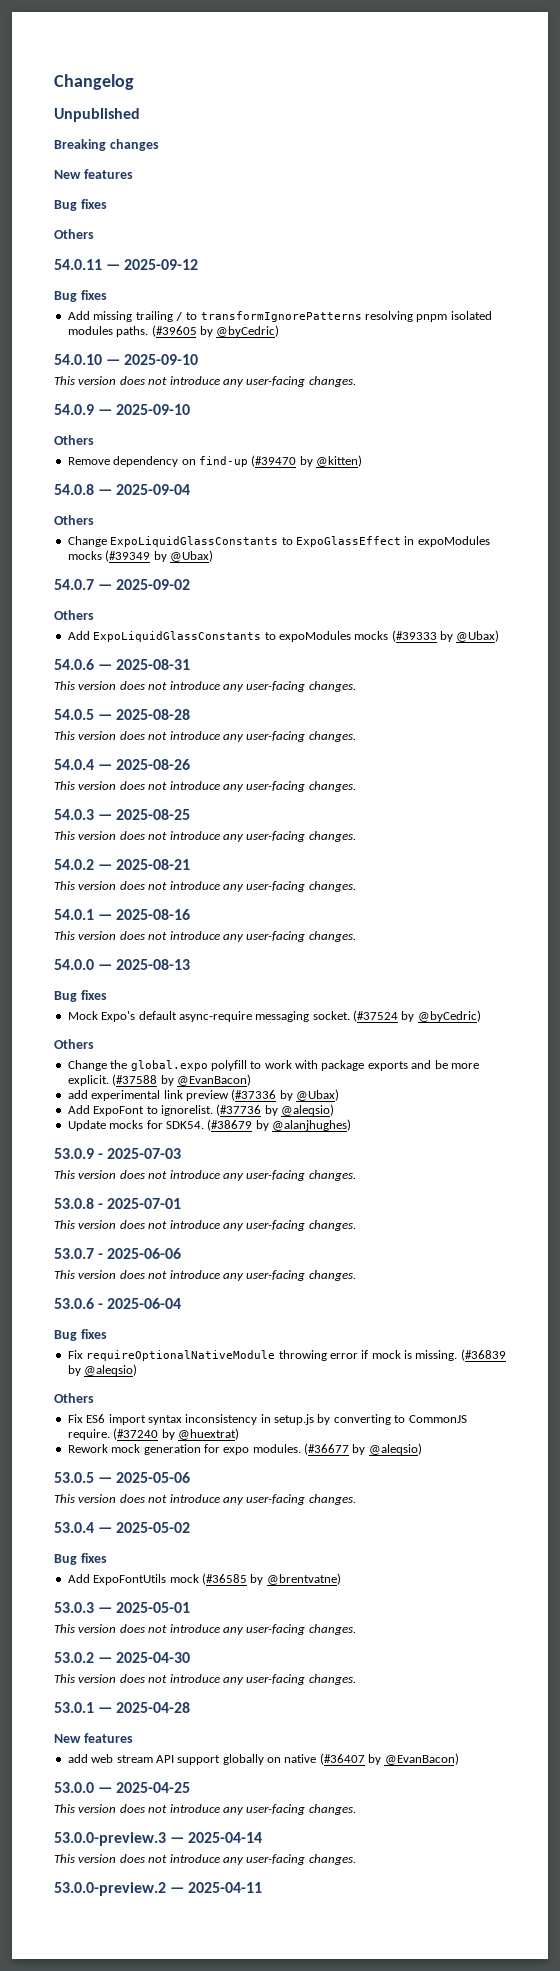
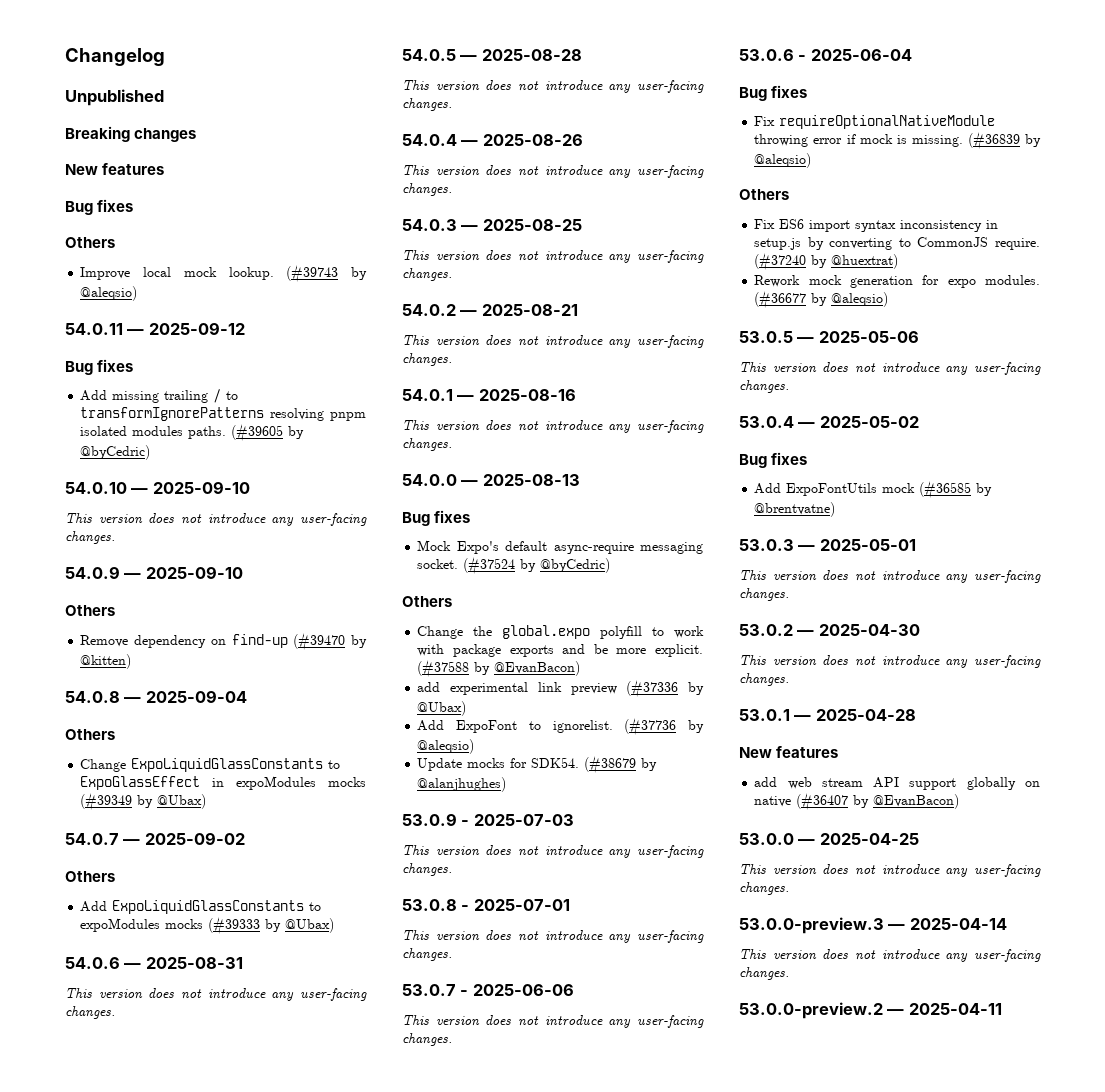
(94, 234) none -> [80,265,367,283] [80,286,138,301] // Improve local mock lookup. (#39743 by @aleqsio)

